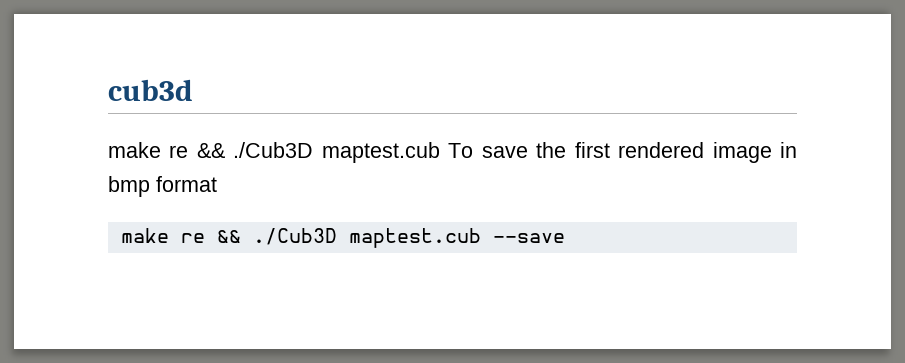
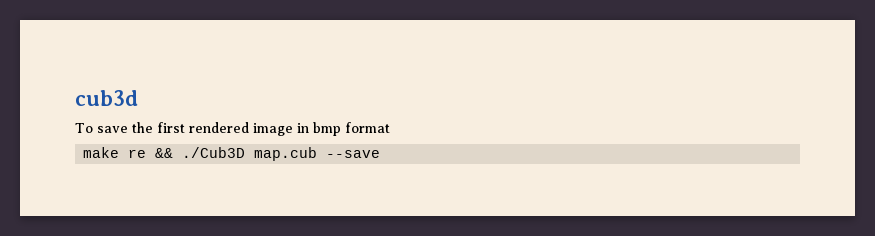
[108,142,440,163] make re && ./Cub3D maptest.cub -> (138, 98) none
[348,228,481,248] maptest.cub -> [254,147,318,161] map.cub

